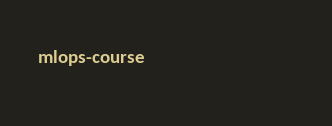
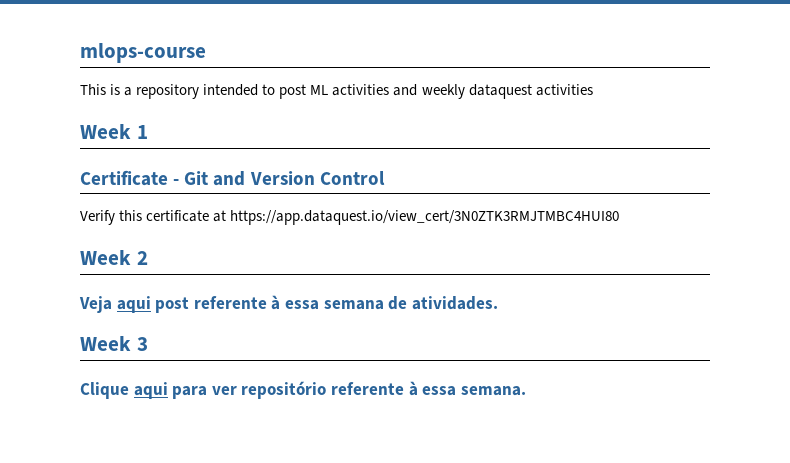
(145, 58) none -> [80,84,593,99] [80,124,148,139] [80,170,385,186] [80,210,620,225] [80,250,148,265] [79,295,498,313] [80,336,148,351] [80,381,526,399] // This is a repository intended to post ML activities and weekly dataquest activities // Week 1 // Certificate - Git and Version Control // Verify this certificate at https://app.dataquest.io/view_cert/3N0ZTK3RMJTMBC4HUI80 // Week 2 // Veja aqui post referente à essa semana de atividades. // Week 3 // Clique aqui para ver repositório referente à essa semana.

